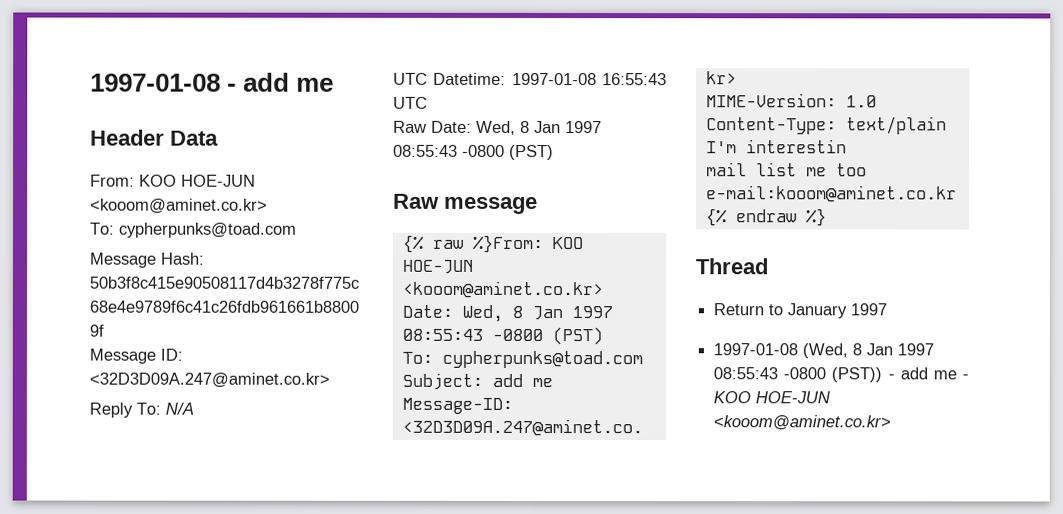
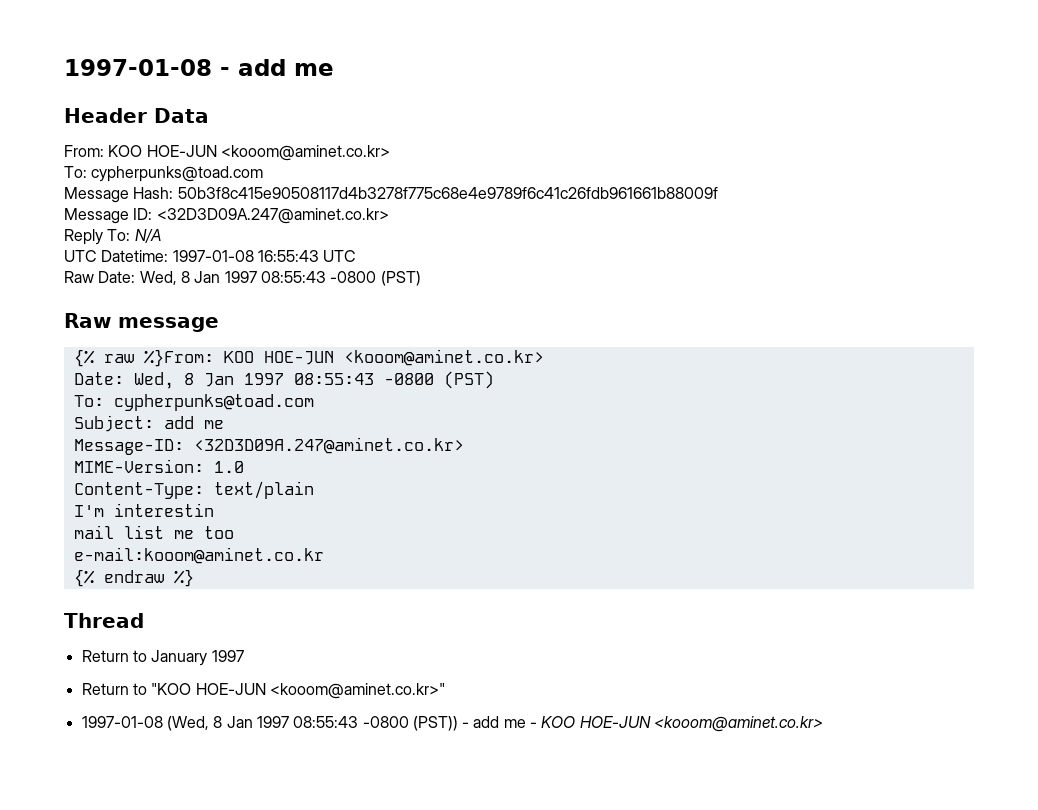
(888, 309) none -> [81,683,445,699] // Return to "KOO HOE-JUN <kooom@aminet.co.kr>"

